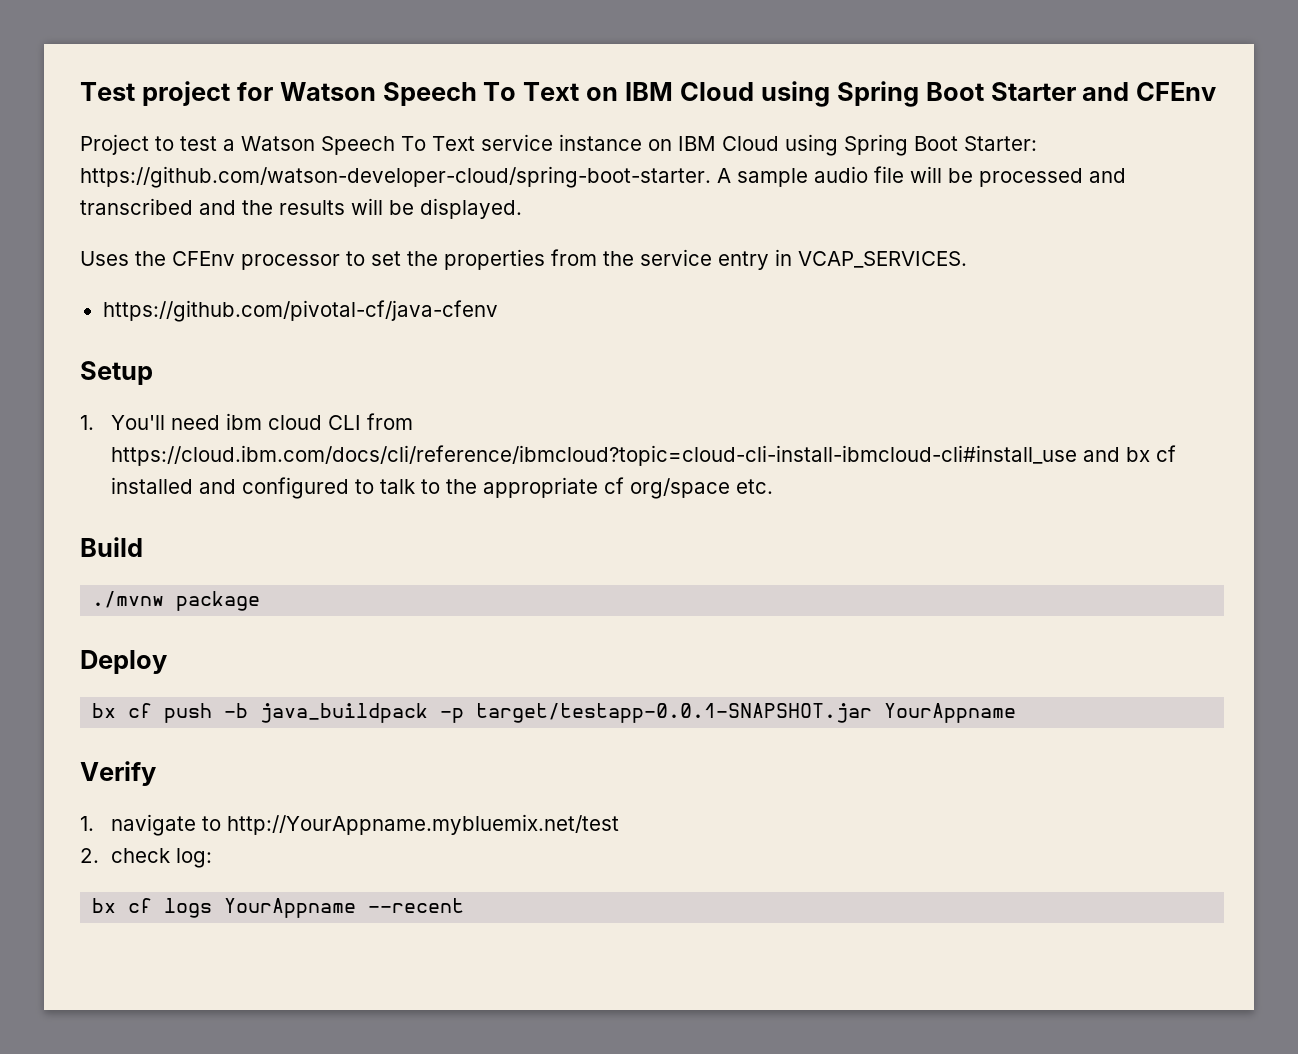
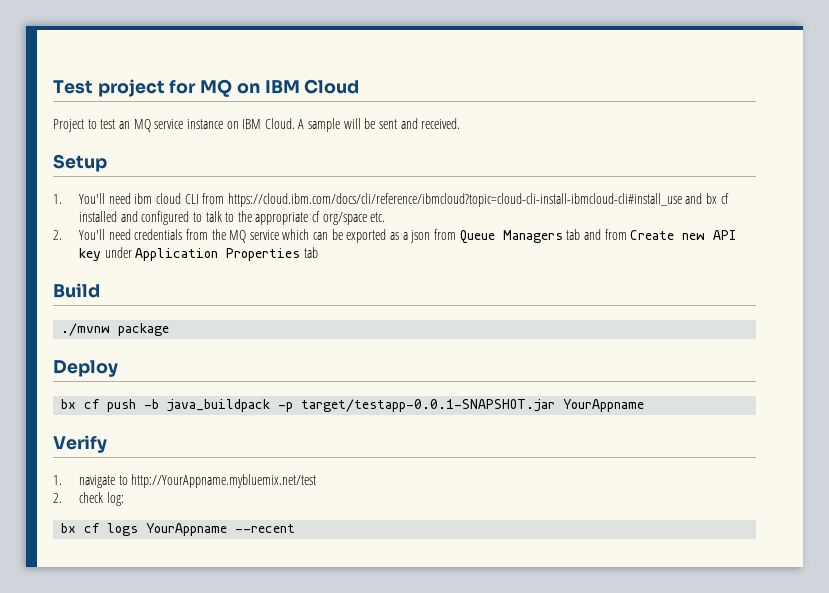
[279,81,1217,107] [80,134,1037,156] [80,166,1126,188] [80,198,522,219] [80,249,967,270] [102,300,498,322] Watson Speech To Text on IBM Cloud using Spring Boot Starter and CFEnv // Project to test a Watson Speech To Text service instance on IBM Cloud using Spring Boot Starter: https://github.com/watson-developer-cloud/spring-boot-starter. A sample audio file will be processed and transcribed and the results will be displayed. // Uses the CFEnv processor to set the properties from the service entry in VCAP_SERVICES. // https://github.com/pivotal-cf/java-cfenv -> [200,79,360,97] [53,118,461,132] MQ on IBM Cloud // Project to test an MQ service instance on IBM Cloud. A sample will be sent and received.
(773, 486) none -> [53,229,737,244] [78,247,318,261] // 2. You'll need credentials from the MQ service which can be exported as a json from Queue Managers tab and from Create new API key under Application Properties tab

